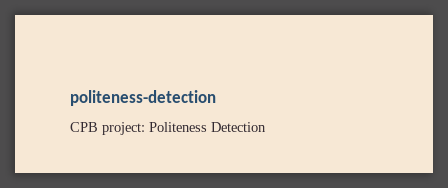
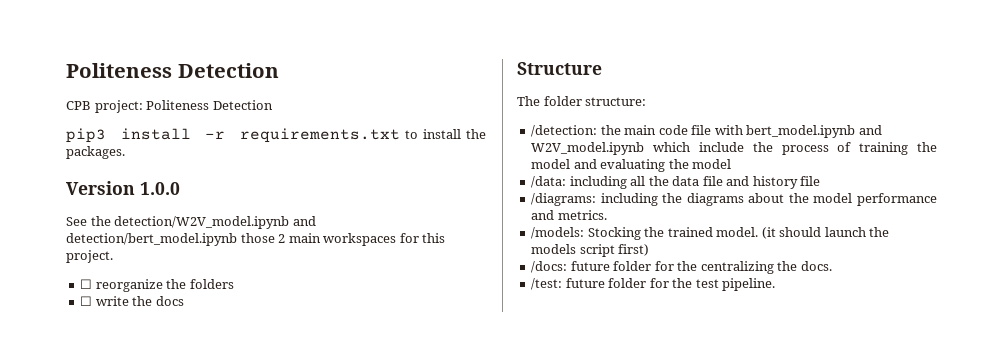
[70,90,216,106] politeness-detection -> [66,63,279,78] Politeness Detection
(266, 127) none -> [66,128,487,143] [66,146,125,159] [66,181,180,195] [66,216,316,229] [66,233,446,246] [66,250,113,263] [80,279,234,292] [80,296,184,306] [517,62,602,75] [517,96,647,106] [531,125,882,138] [531,142,937,155] [531,159,732,172] [531,176,821,189] [531,193,937,206] [531,210,607,220] [531,227,890,240] [531,244,650,257] [531,261,832,274] [531,278,776,291] // pip3 install -r requirements.txt to install the packages. // Version 1.0.0 // See the detection/W2V_model.ipynb and detection/bert_model.ipynb those 2 main workspaces for this project. // ☐ reorganize the folders // ☐ write the docs // Structure // The folder structure: // /detection: the main code file with bert_model.ipynb and W2V_model.ipynb which include the process of training the model and evaluating the model // /data: including all the data file and history file // /diagrams: including the diagrams about the model performance and metrics. // /models: Stocking the trained model. (it should launch the models script first) // /docs: future folder for the centralizing the docs. // /test: future folder for the test pipeline.

